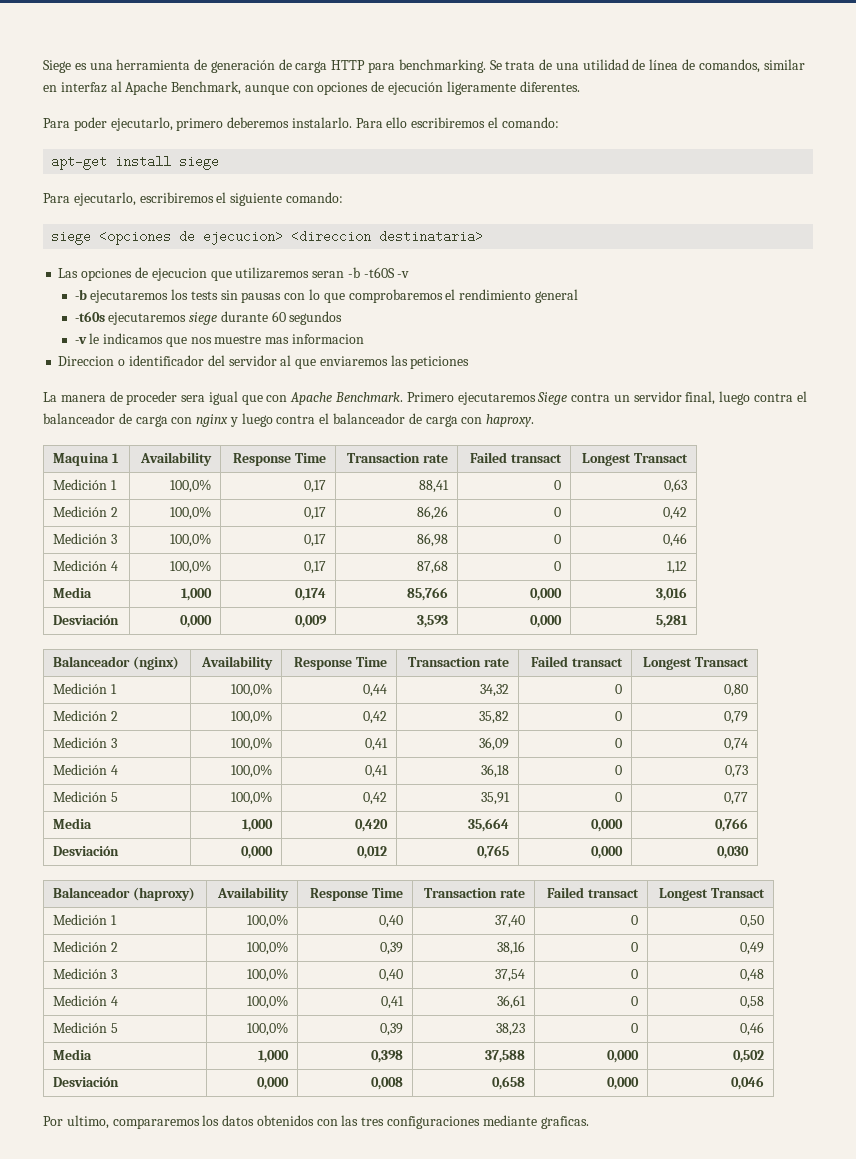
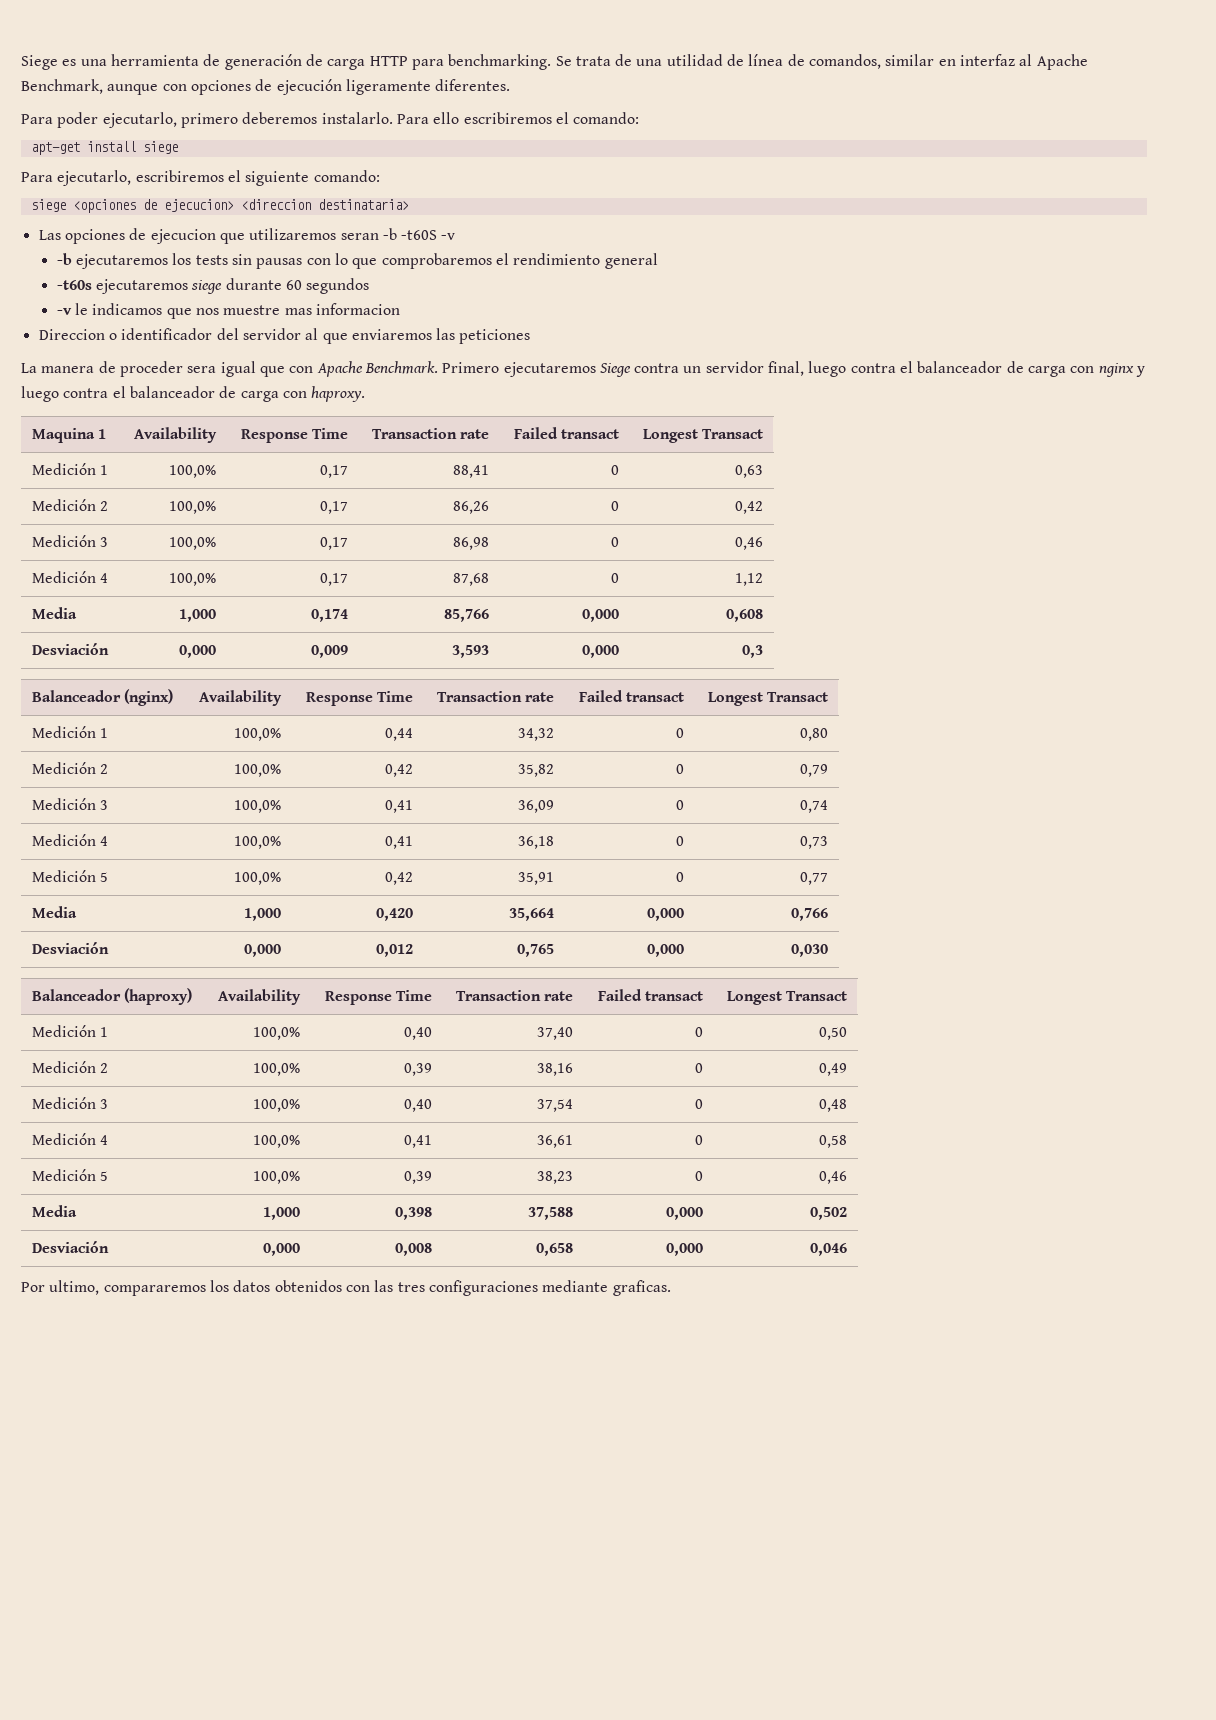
[656,587,688,601] 3,016 -> [726,609,764,622] 0,608
[656,615,689,628] 5,281 -> [742,645,764,658] 0,3

